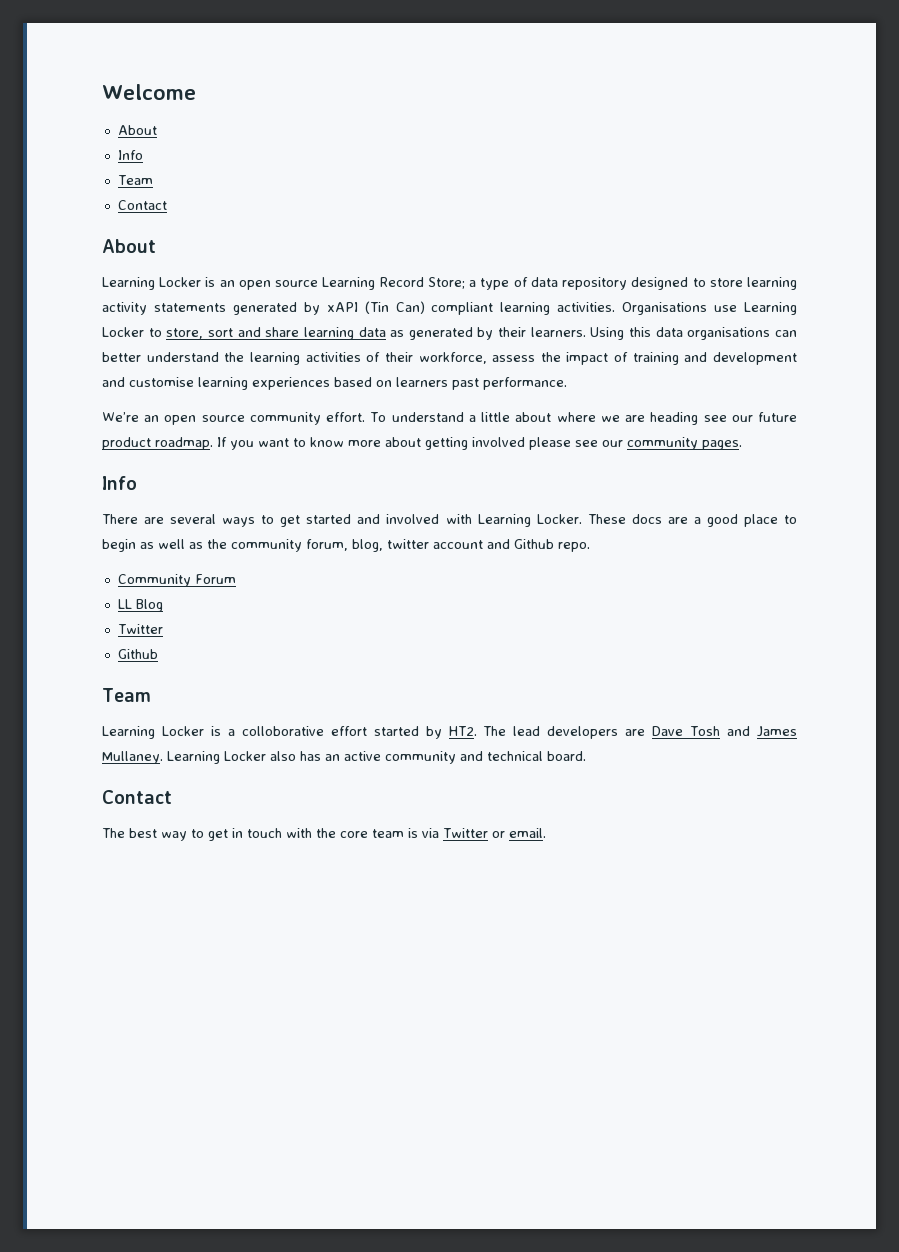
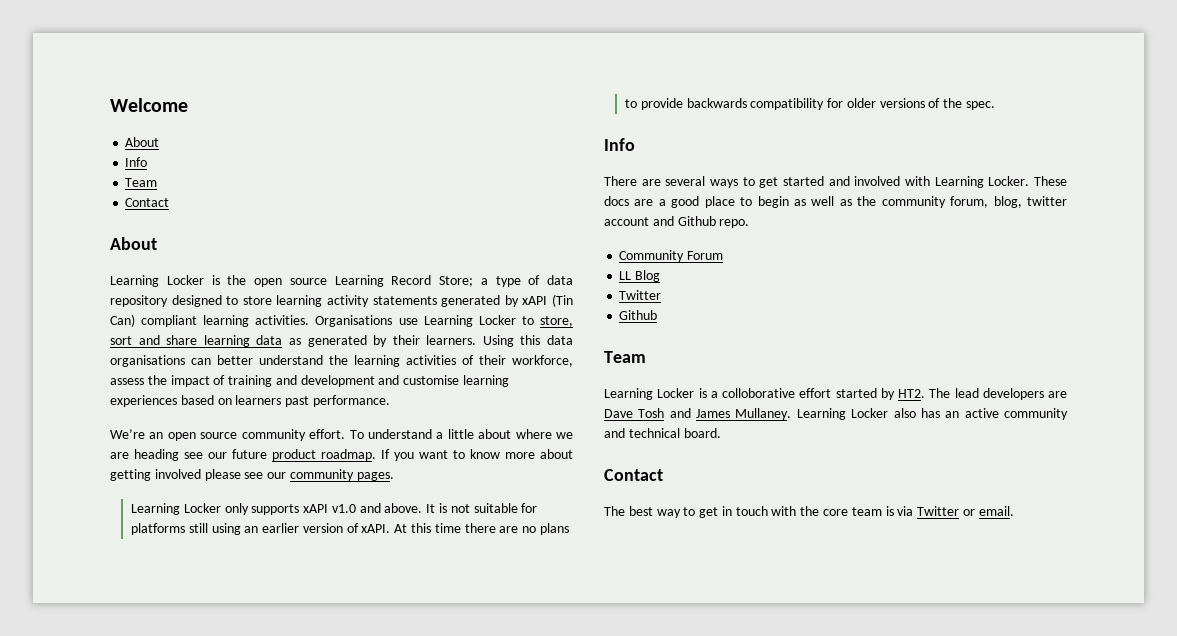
[219,280,235,287] an -> [227,275,247,285] the
(742, 445) none -> [130,503,538,515] [130,523,569,535] [624,98,995,110] // Learning Locker only supports xAPI v1.0 and above. It is not suitable for platforms still using an earlier version of xAPI. At this time there are no plans to provide backwards compatibility for older versions of the spec.

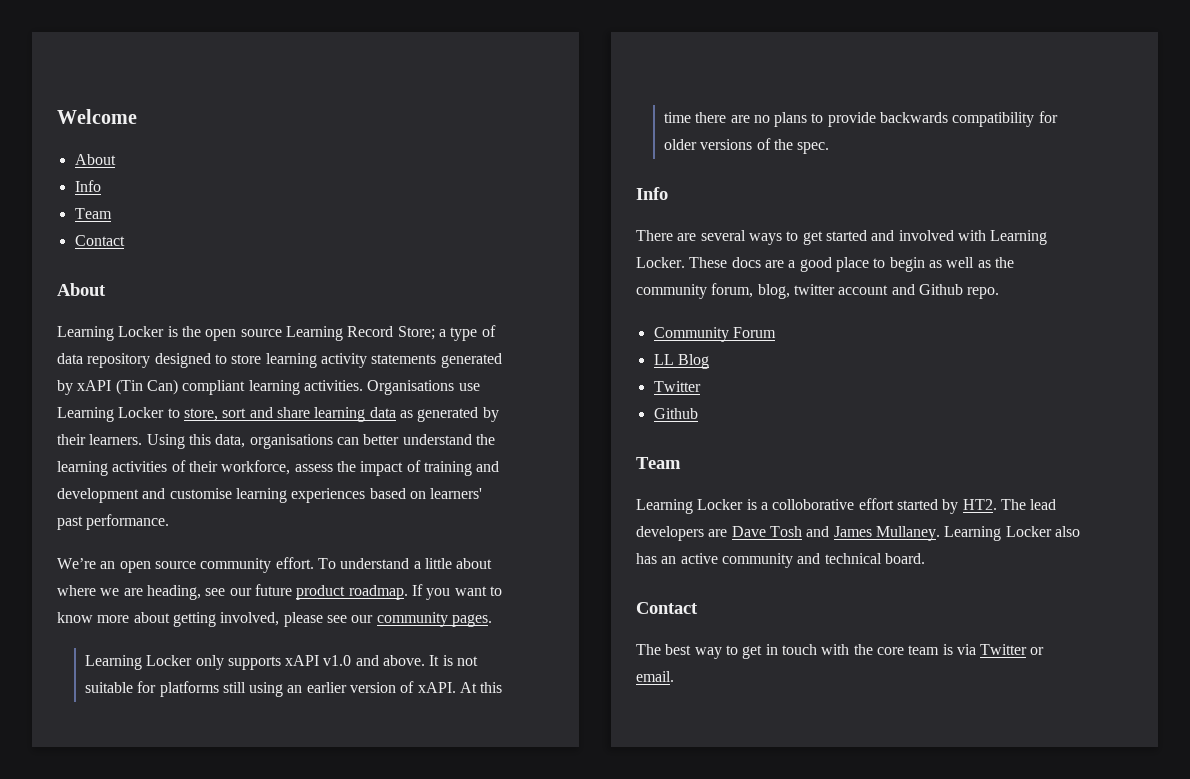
[546,335,573,345] data -> [215,434,246,448] data,
[235,395,282,405] learners -> [430,488,483,499] learners'
[134,449,179,461] heading -> [146,585,201,600] heading,
[154,469,201,479] involved -> [220,612,280,626] involved,

